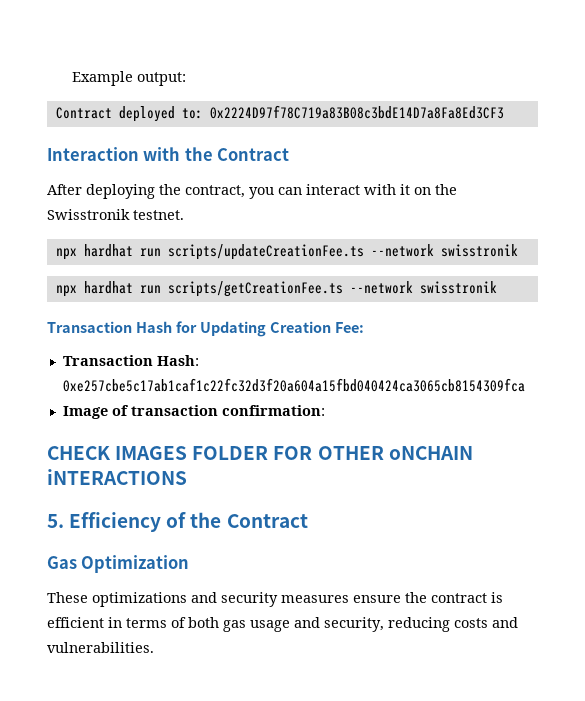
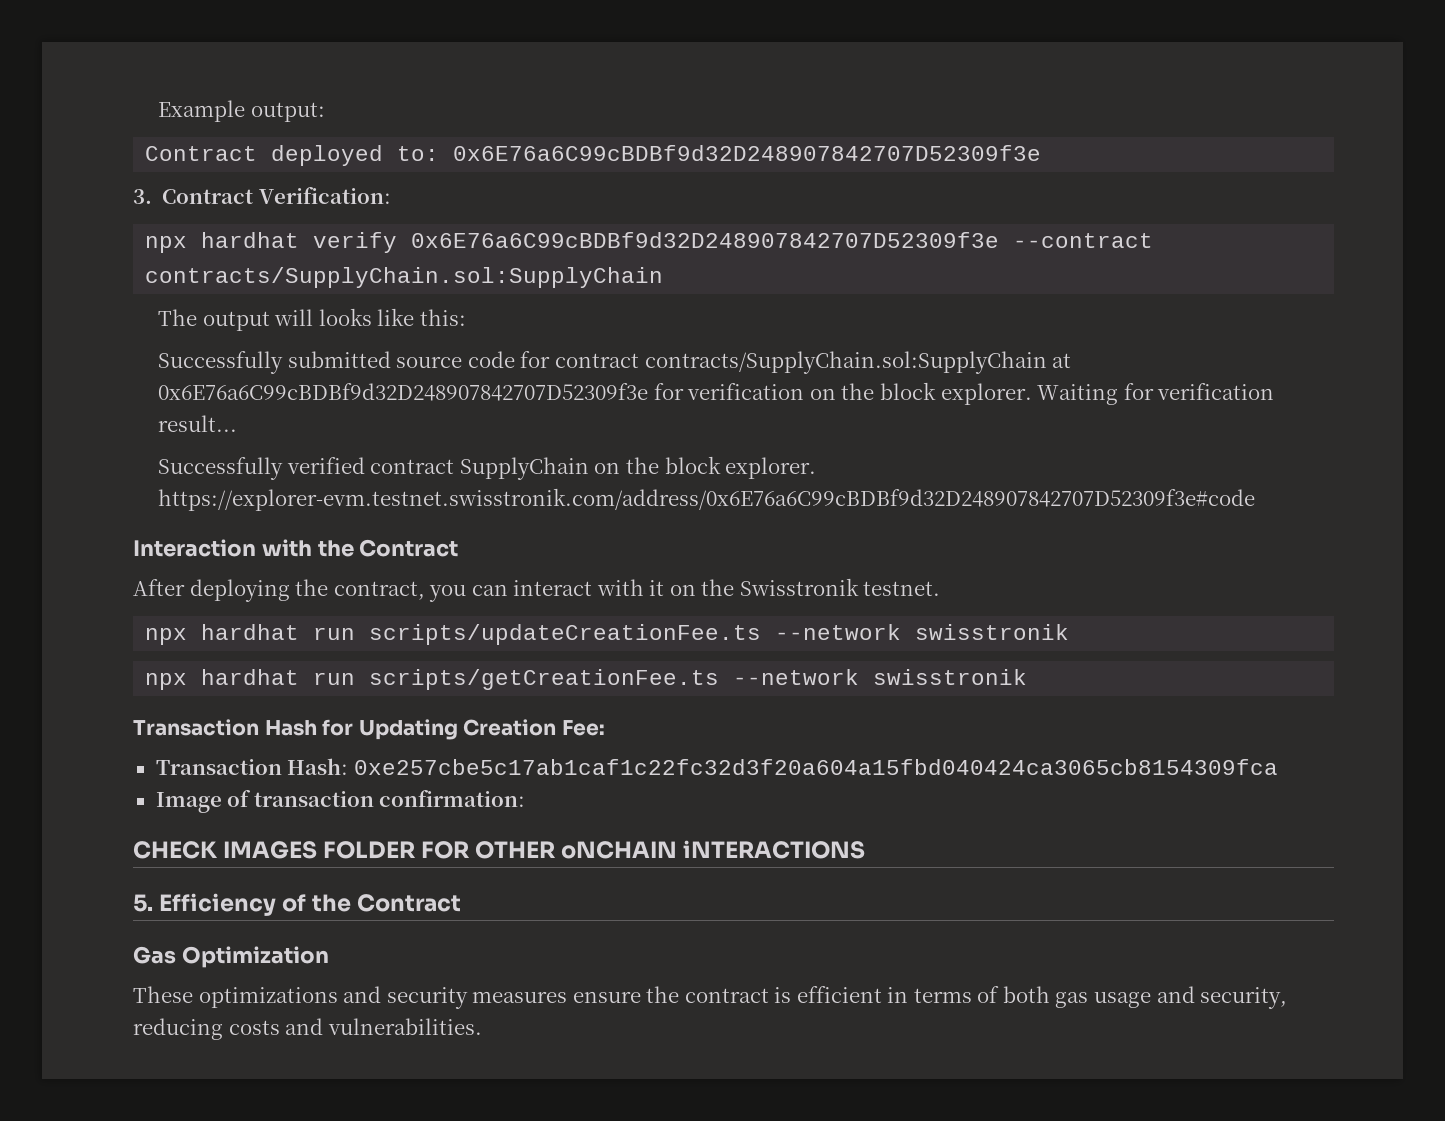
[209,105,504,119] 0x2224D97f78C719a83B08c3bdE14D7a8Fa8Ed3CF3 -> [453,145,1042,161] [133,187,391,204] [145,232,1154,253] [145,267,664,288] [158,308,467,331] [158,351,1072,374] [158,382,1275,405] [158,415,238,432] [158,456,817,480] [158,488,1256,511] 0x6E76a6C99cBDBf9d32D248907842707D52309f3e // 3. Contract Verification: // npx hardhat verify 0x6E76a6C99cBDBf9d32D248907842707D52309f3e --contract contracts/SupplyChain.sol:SupplyChain // The output will looks like this: // Successfully submitted source code for contract contracts/SupplyChain.sol:SupplyChain at 0x6E76a6C99cBDBf9d32D248907842707D52309f3e for verification on the block explorer. Waiting for verification result... // Successfully verified contract SupplyChain on the block explorer. https://explorer-evm.testnet.swisstronik.com/address/0x6E76a6C99cBDBf9d32D248907842707D52309f3e#code

